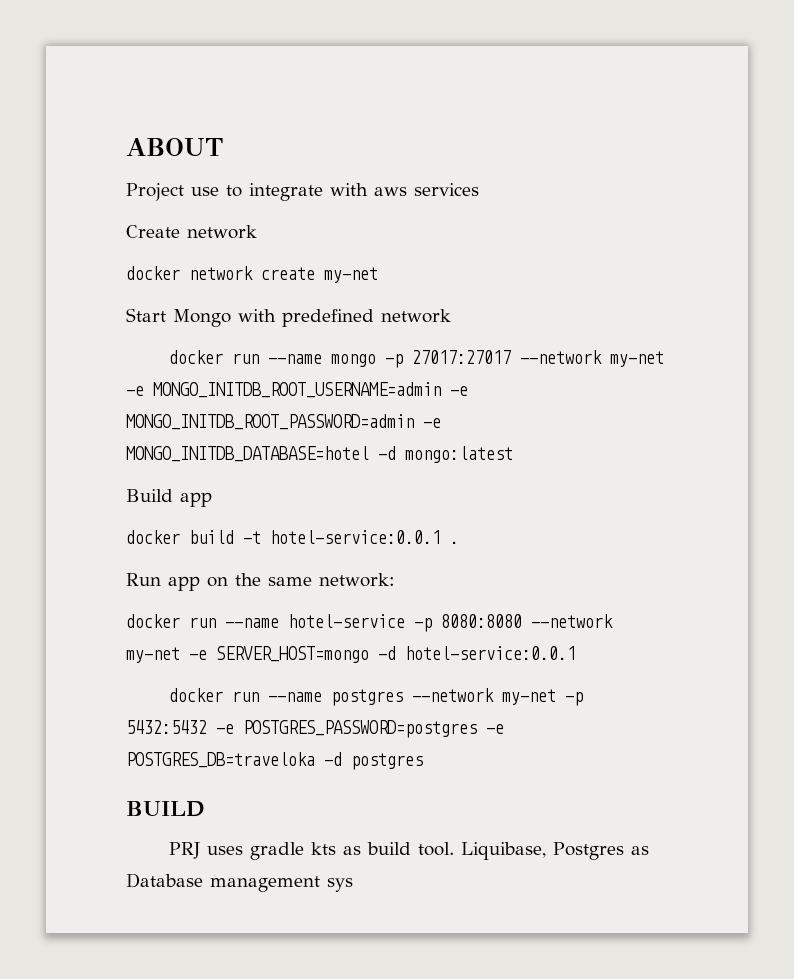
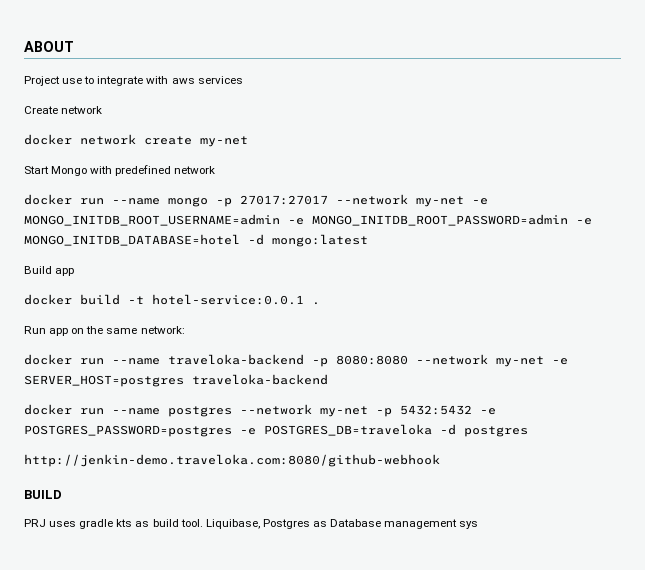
[288,614,405,628] hotel-service -> [168,354,304,365] traveloka-backend
[216,646,576,663] SERVER_HOST=mongo -d hotel-service:0.0.1 -> [24,374,328,387] SERVER_HOST=postgres traveloka-backend
(423, 761) none -> [24,454,440,467] // http://jenkin-demo.traveloka.com:8080/github-webhook

